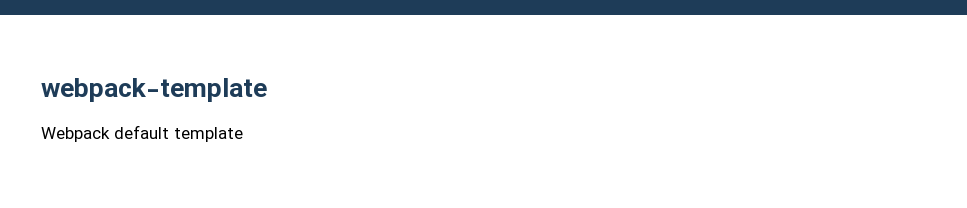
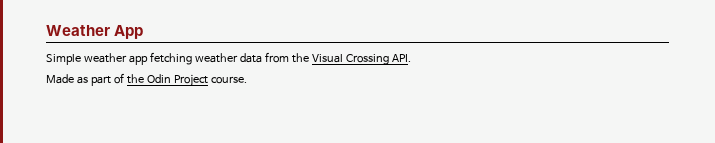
[41,78,267,102] [41,125,243,142] webpack-template // Webpack default template -> [46,25,144,39] [46,52,411,65] [46,73,247,87] Weather App // Simple weather app fetching weather data from the Visual Crossing API. // Made as part of the Odin Project course.

